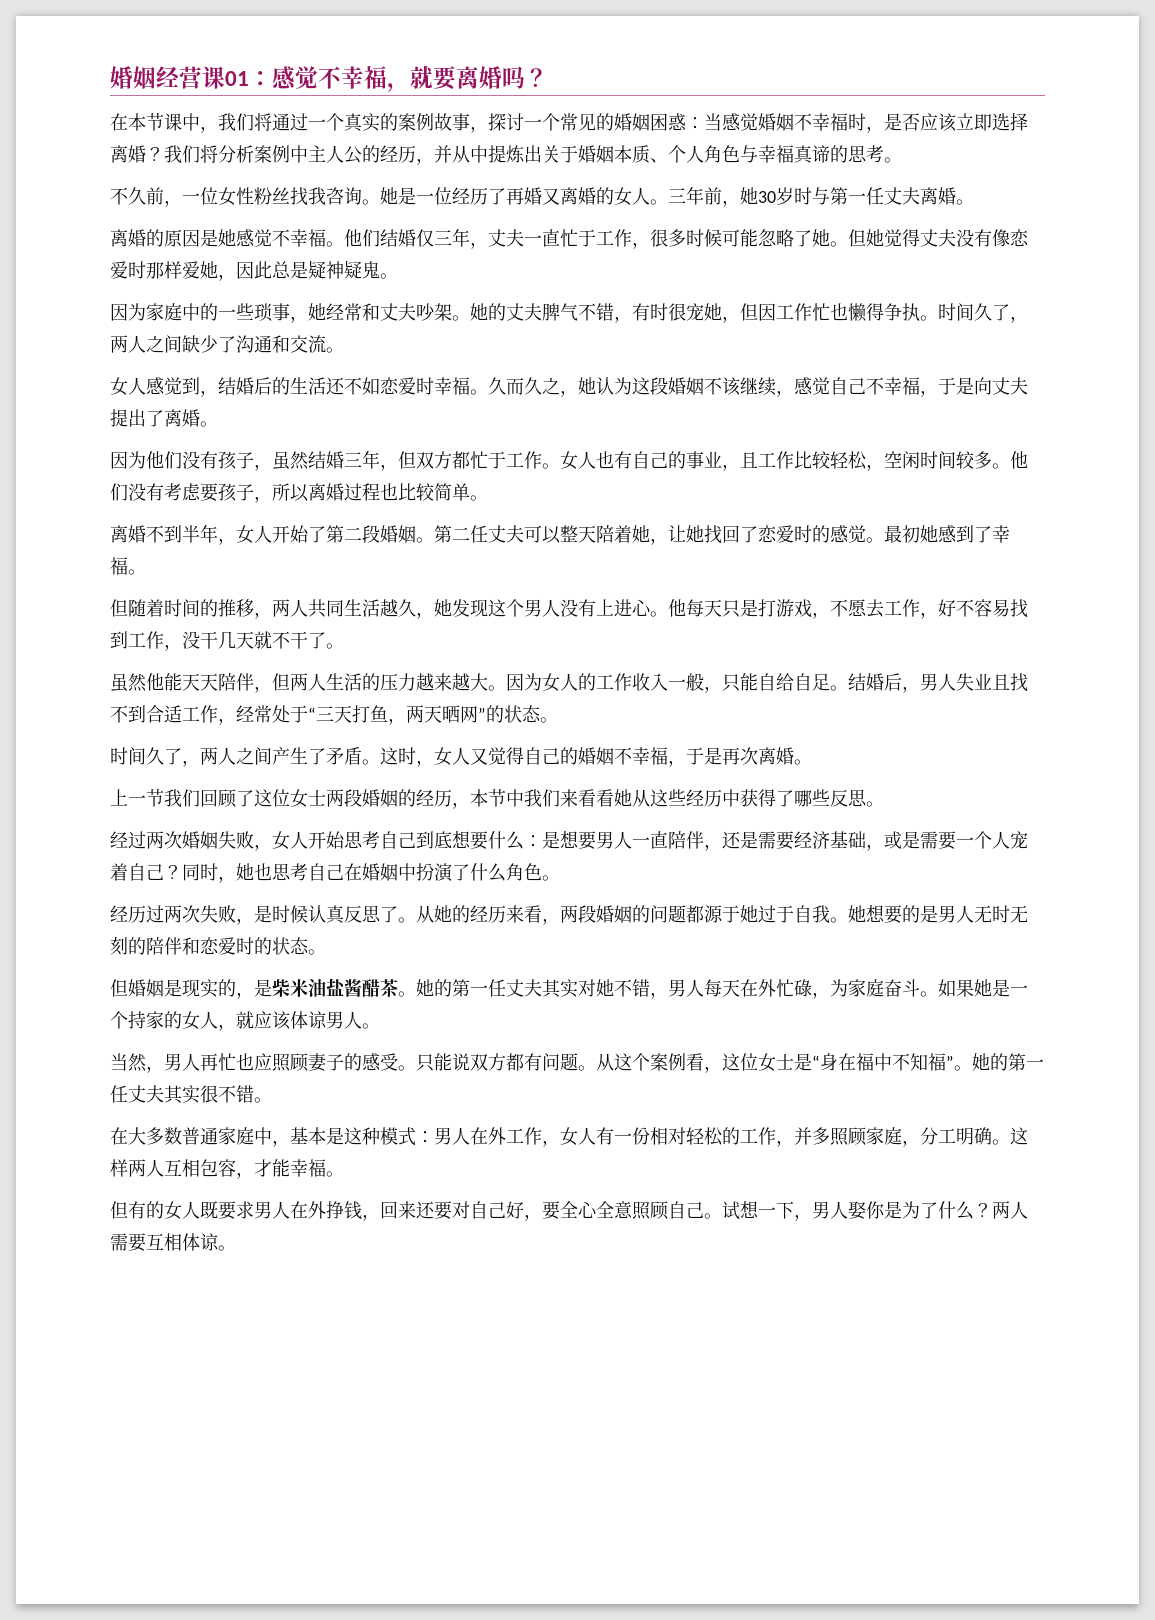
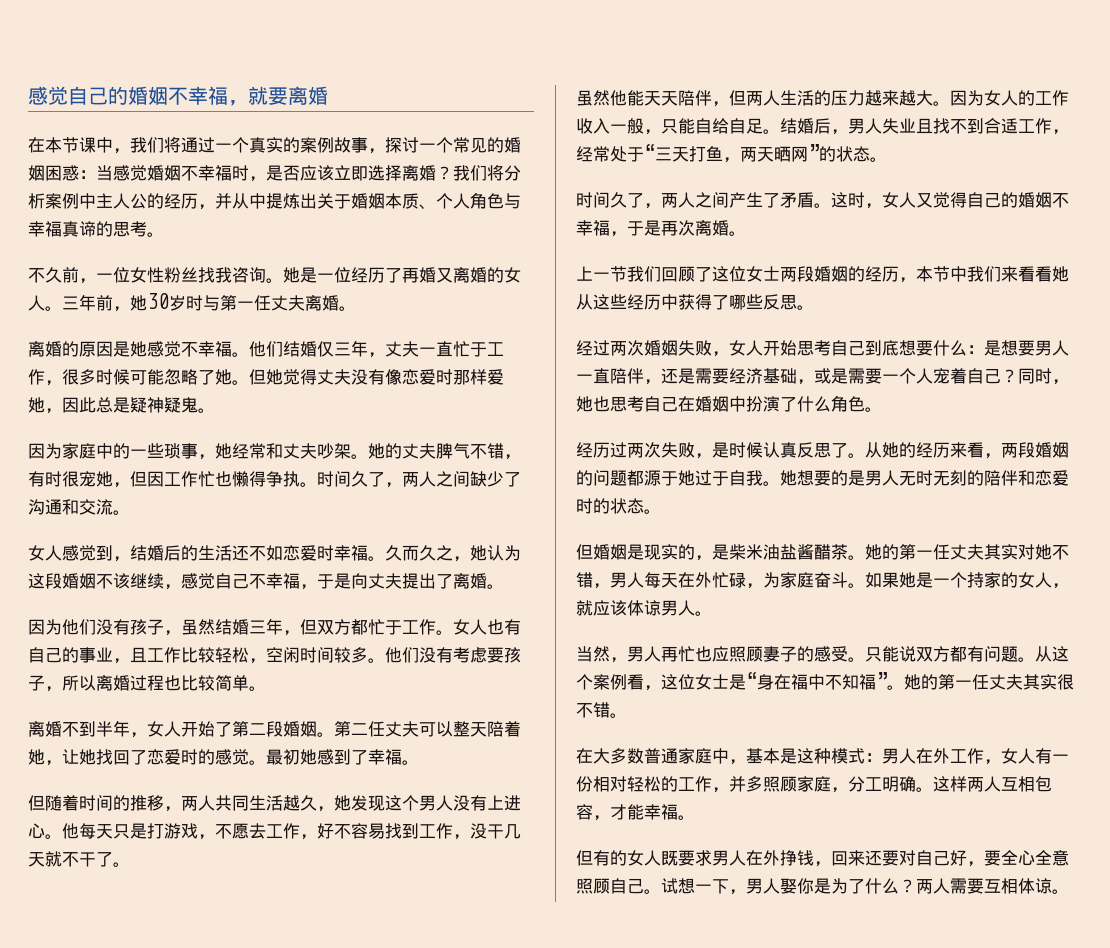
[110,66,318,90] 婚姻经营课01：感觉 -> [28,86,168,105] 感觉自己的婚姻
[502,66,548,89] 吗？ -> (328, 95) none

